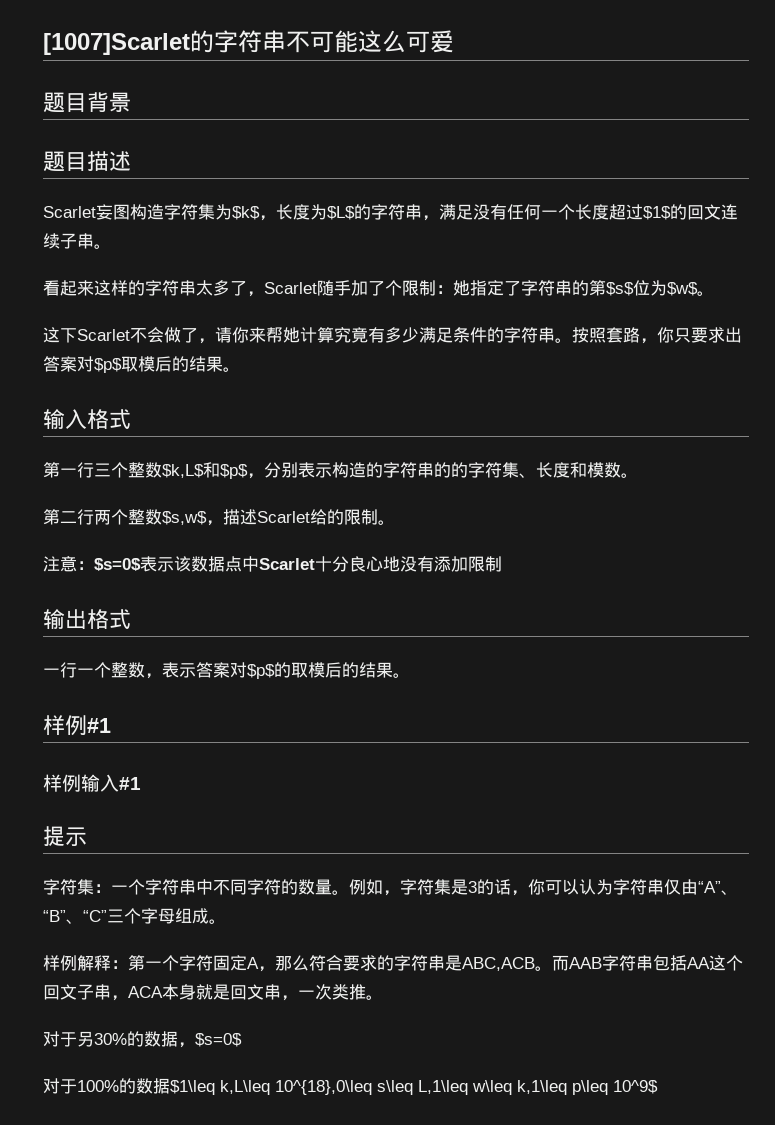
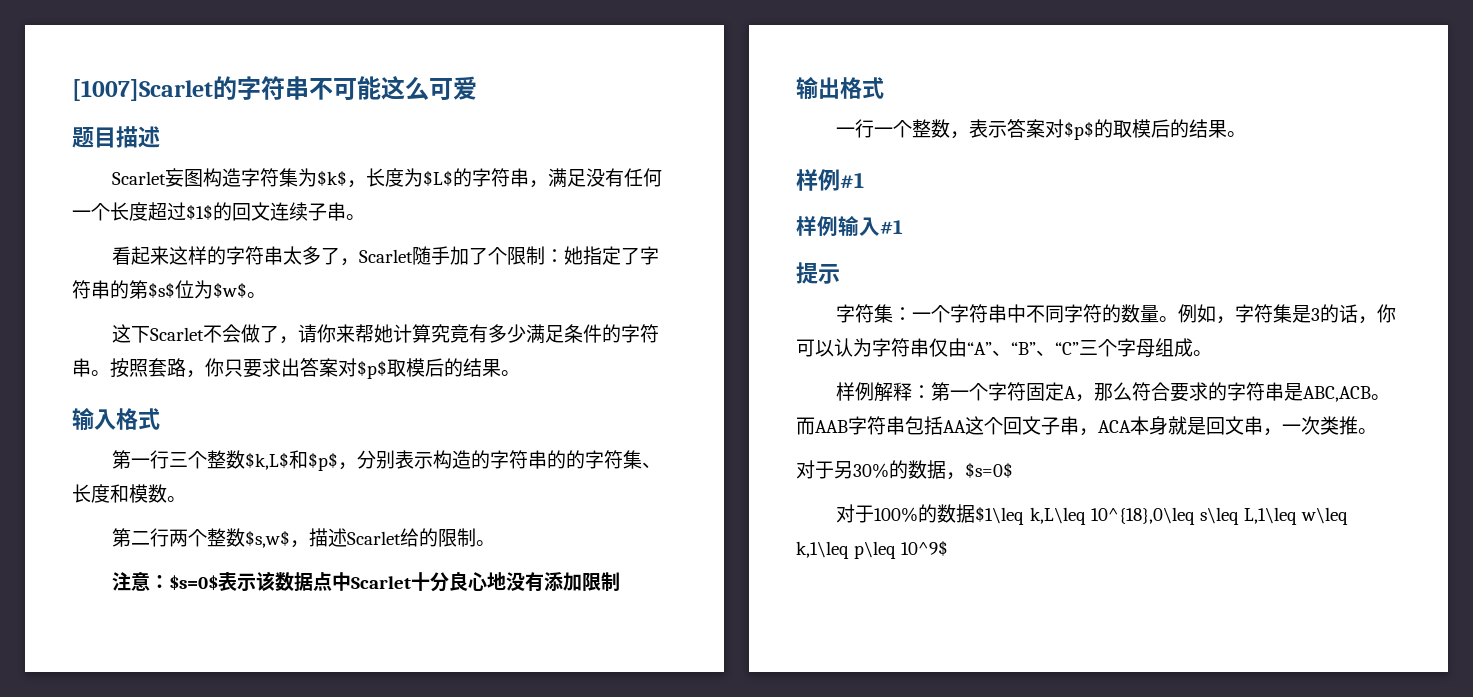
[43,92,131,113] // 题目背景 -> (477, 88) none

